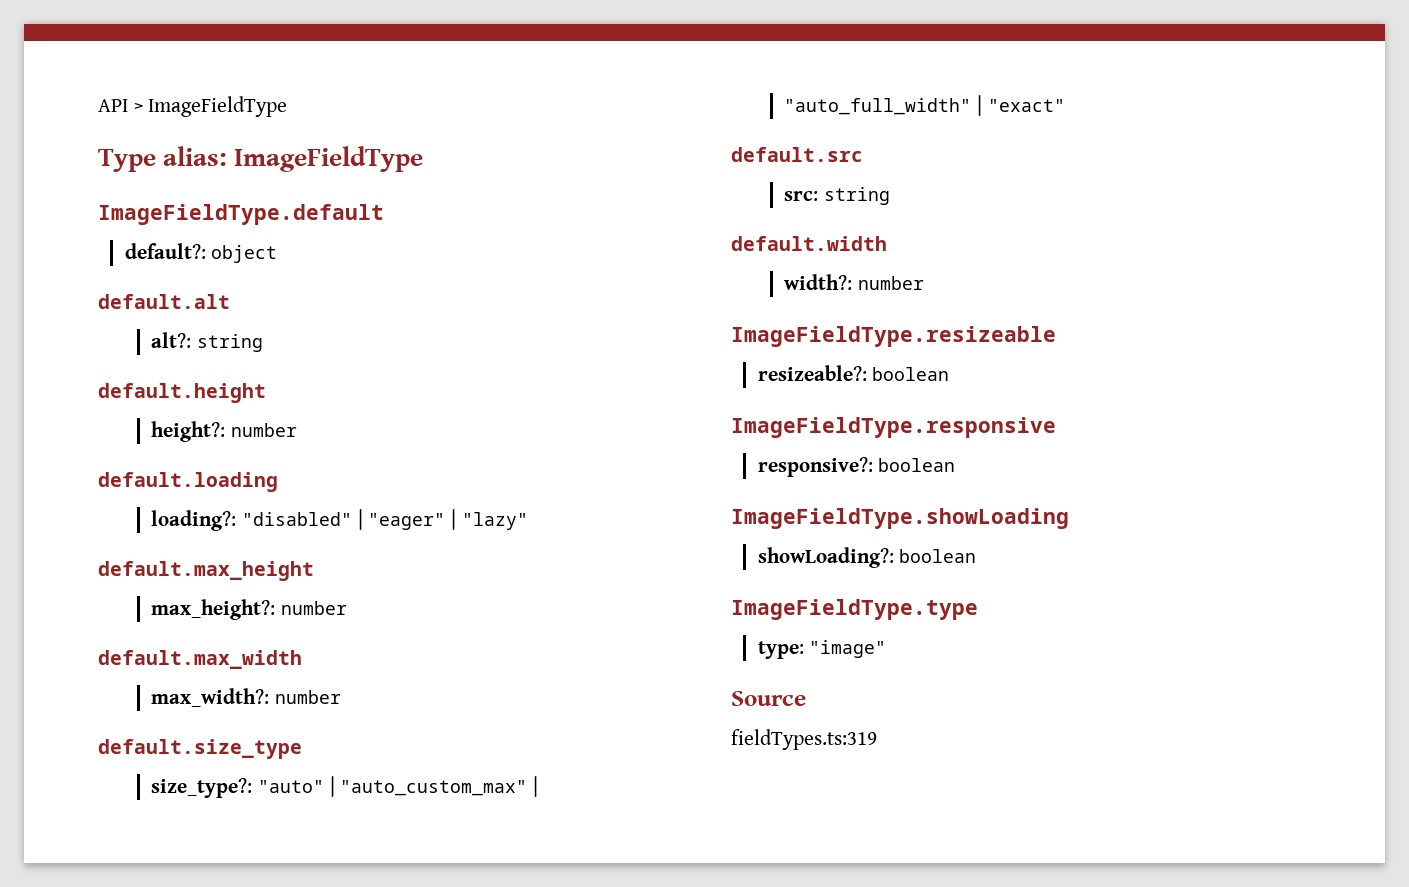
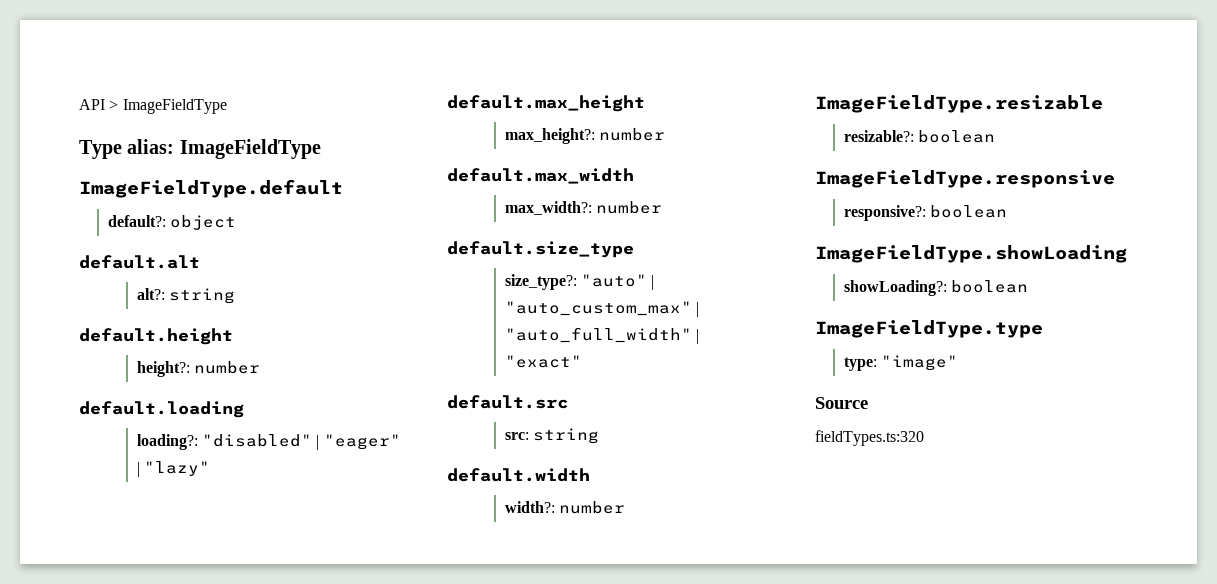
[731,326,1056,347] [757,365,867,381] ImageFieldType.resizeable // resizeable?: -> [815,95,1103,113] [843,130,914,142] ImageFieldType.resizable // resizable?:
[731,729,877,750] fieldTypes.ts:319 -> [815,430,924,446] fieldTypes.ts:320

